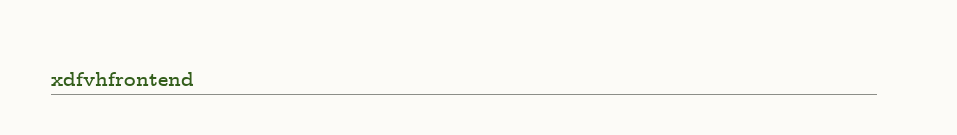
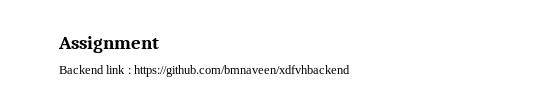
[51,72,194,86] xdfvhfrontend -> [58,36,159,53] [59,65,351,77] Assignment // Backend link : https://github.com/bmnaveen/xdfvhbackend

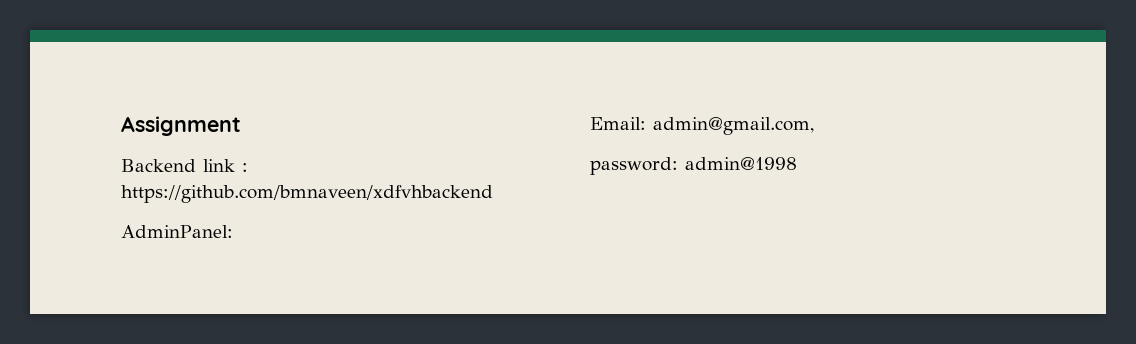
(351, 71) none -> [121,225,233,238] [590,117,814,135] [590,157,797,175] // AdminPanel: // Email: admin@gmail.com, // password: admin@1998

